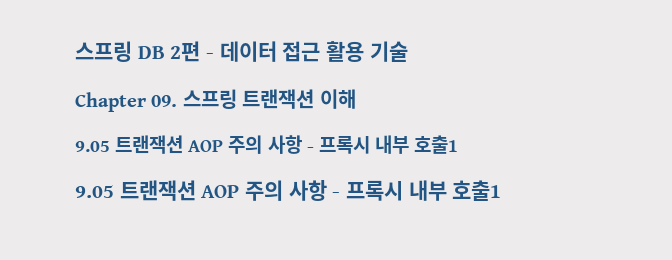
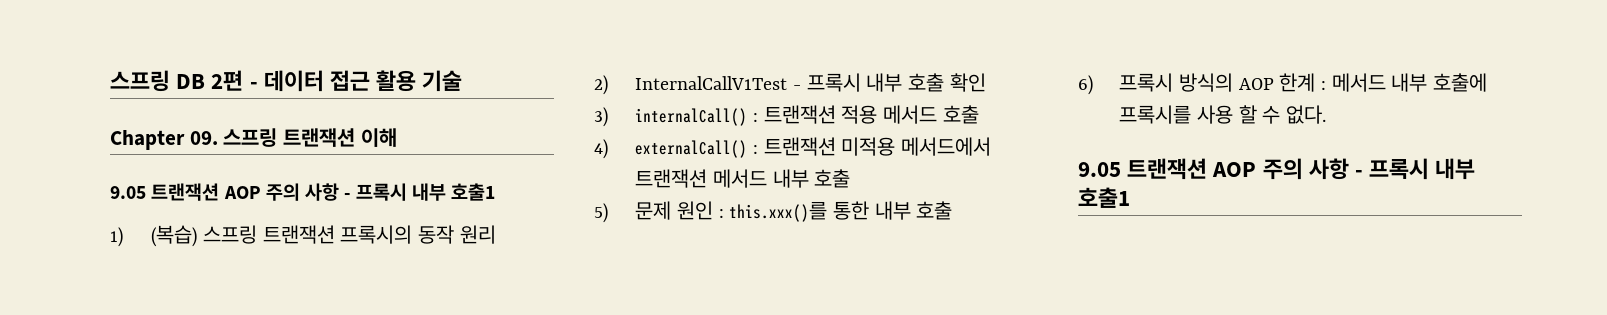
(459, 144) none -> [110,225,496,247] [594,73,986,95] [594,105,979,127] [594,137,991,159] [635,169,851,188] [594,201,953,223] [1078,73,1487,95] [1119,105,1326,124] // 1) (복습) 스프링 트랜잭션 프록시의 동작 원리 // 2) InternalCallV1Test - 프록시 내부 호출 확인 // 3) internalCall() : 트랜잭션 적용 메서드 호출 // 4) externalCall() : 트랜잭션 미적용 메서드에서 트랜잭션 메서드 내부 호출 // 5) 문제 원인 : this.xxx()를 통한 내부 호출 // 6) 프록시 방식의 AOP 한계 : 메서드 내부 호출에 프록시를 사용 할 수 없다.

